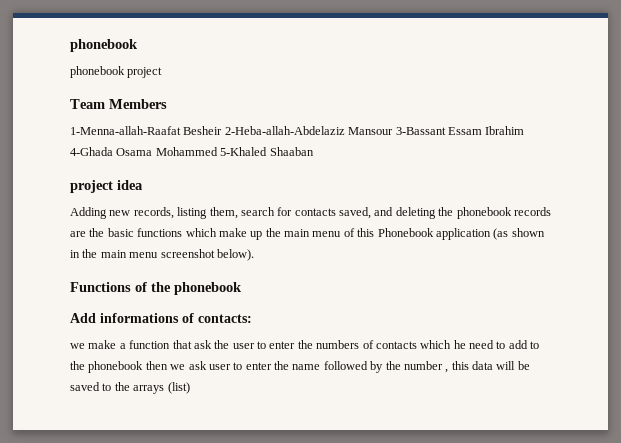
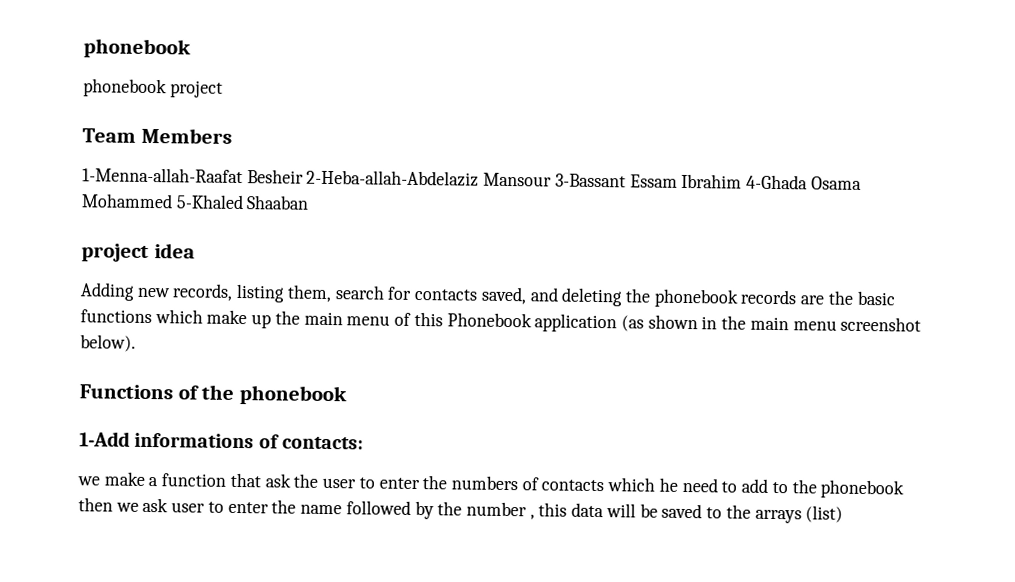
[70,313,96,323] Add -> [79,431,130,447] 1-Add

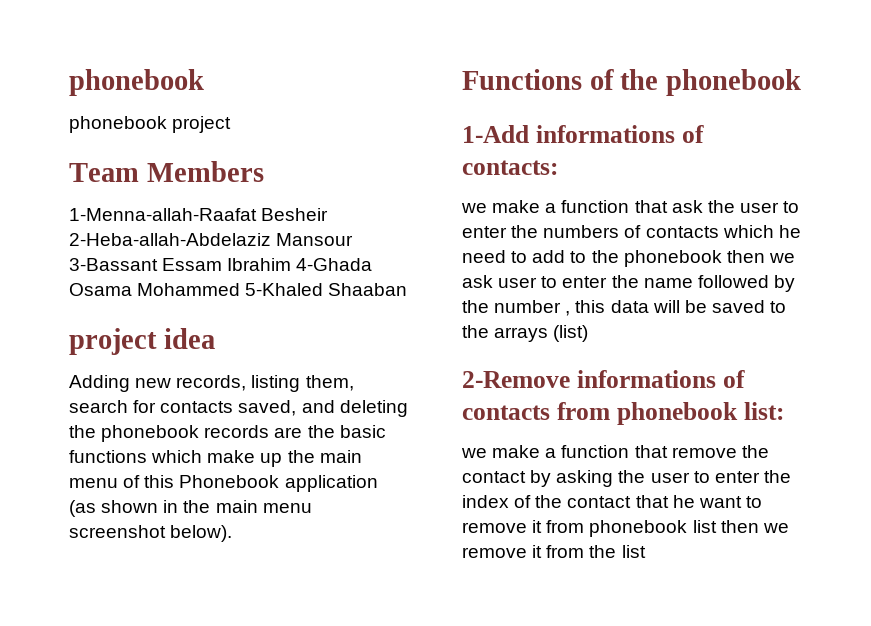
(844, 514) none -> [462,370,745,388] [462,402,784,425] [461,445,769,458] [462,470,791,487] [462,495,762,508] [462,520,789,537] [462,545,646,558] // 2-Remove informations of contacts from phonebook list: // we make a function that remove the contact by asking the user to enter the index of the contact that he want to remove it from phonebook list then we remove it from the list

